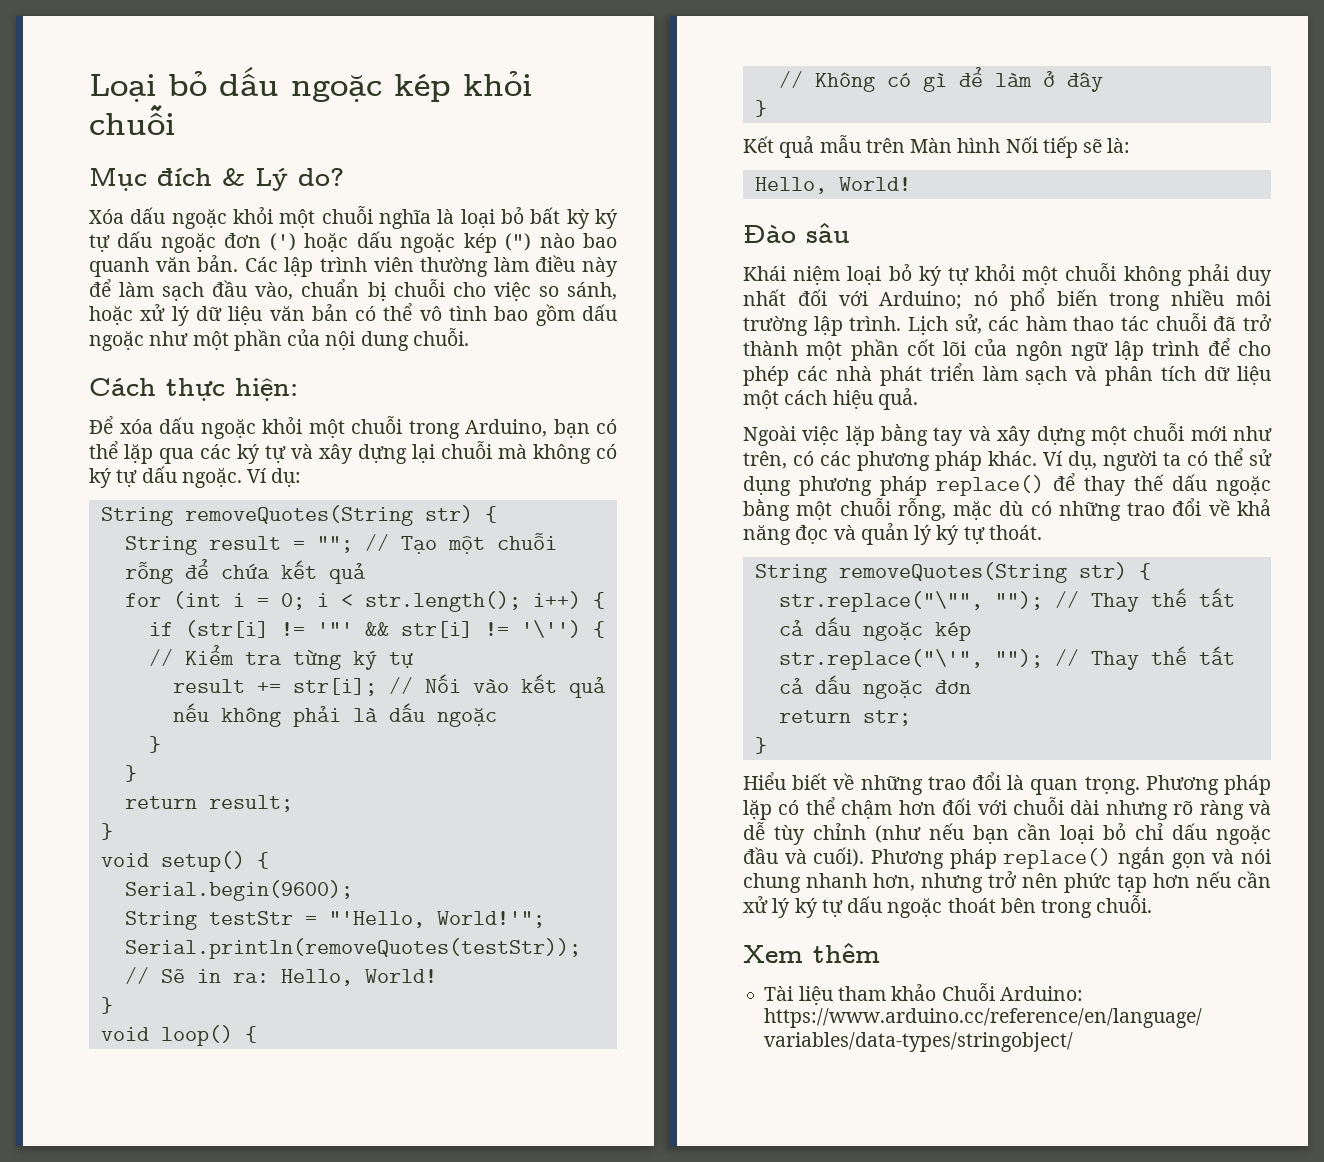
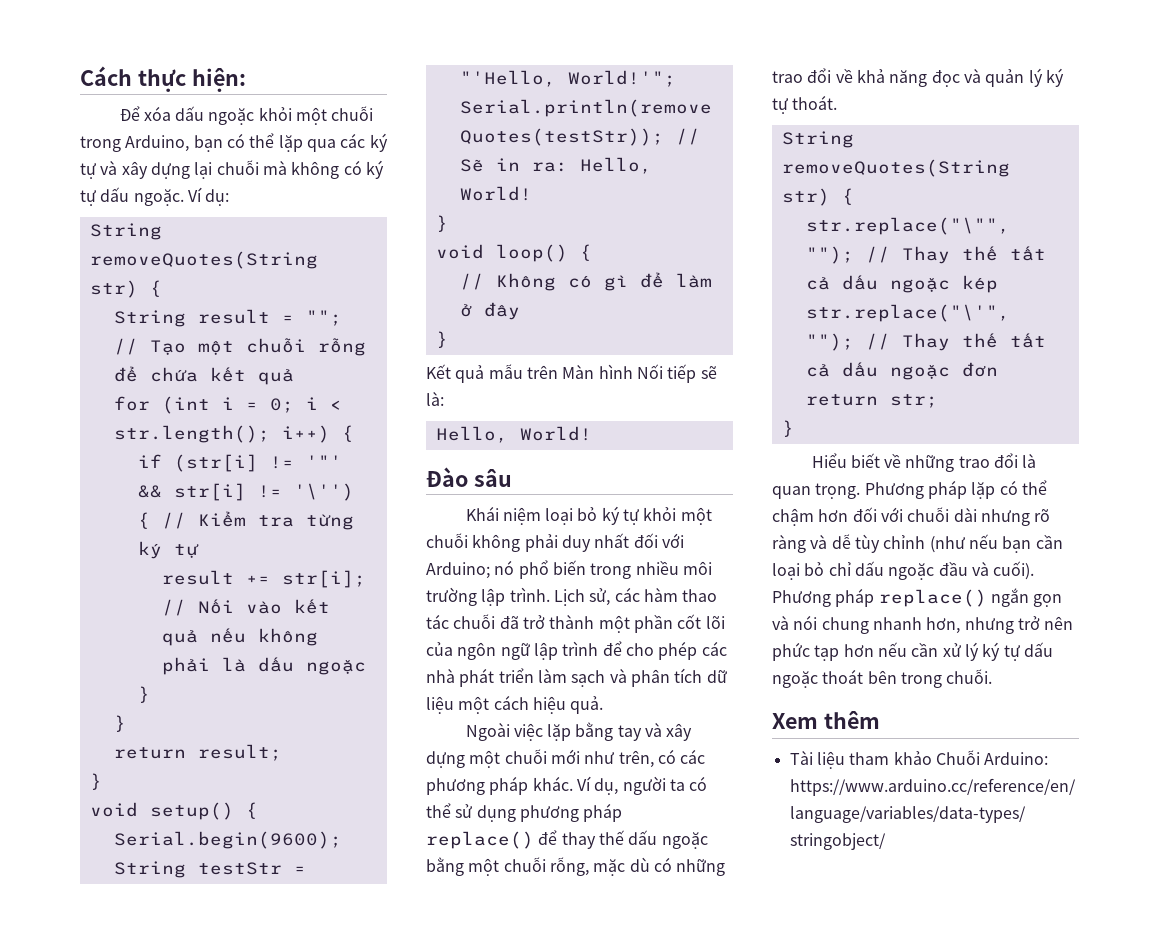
[89,67,532,102] [89,105,175,135] [89,167,344,191] [89,206,618,229] [89,231,617,253] [89,255,619,277] [89,279,617,301] [89,303,618,326] [89,328,469,351] Loại bỏ dấu ngoặc kép khỏi chuỗi // Mục đích & Lý do? // Xóa dấu ngoặc khỏi một chuỗi nghĩa là loại bỏ bất kỳ ký tự dấu ngoặc đơn (') hoặc dấu ngoặc kép (") nào bao quanh văn bản. Các lập trình viên thường làm điều này để làm sạch đầu vào, chuẩn bị chuỗi cho việc so sánh, hoặc xử lý dữ liệu văn bản có thể vô tình bao gồm dấu ngoặc như một phần của nội dung chuỗi. // -> (80, 76) none

